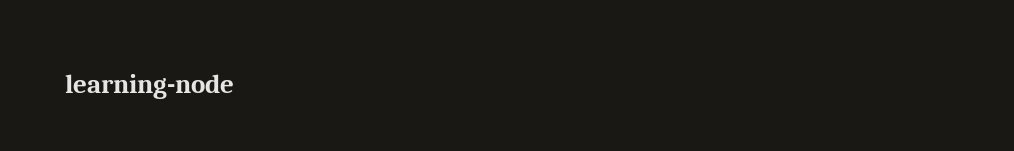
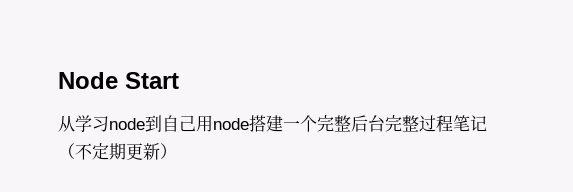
[65,74,234,99] learning-node -> [58,72,179,89] [58,115,487,132] [58,143,177,160] Node Start // 从学习node到自己用node搭建一个完整后台完整过程笔记（不定期更新）

